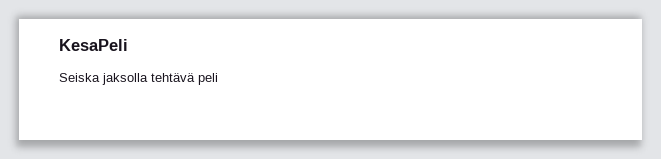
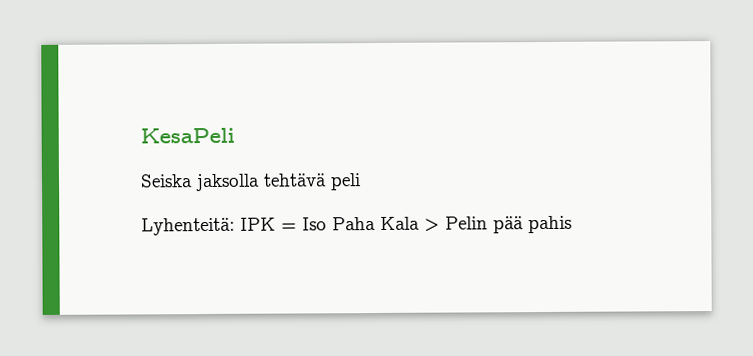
(218, 79) none -> [141,215,572,236] // Lyhenteitä: IPK = Iso Paha Kala > Pelin pää pahis

